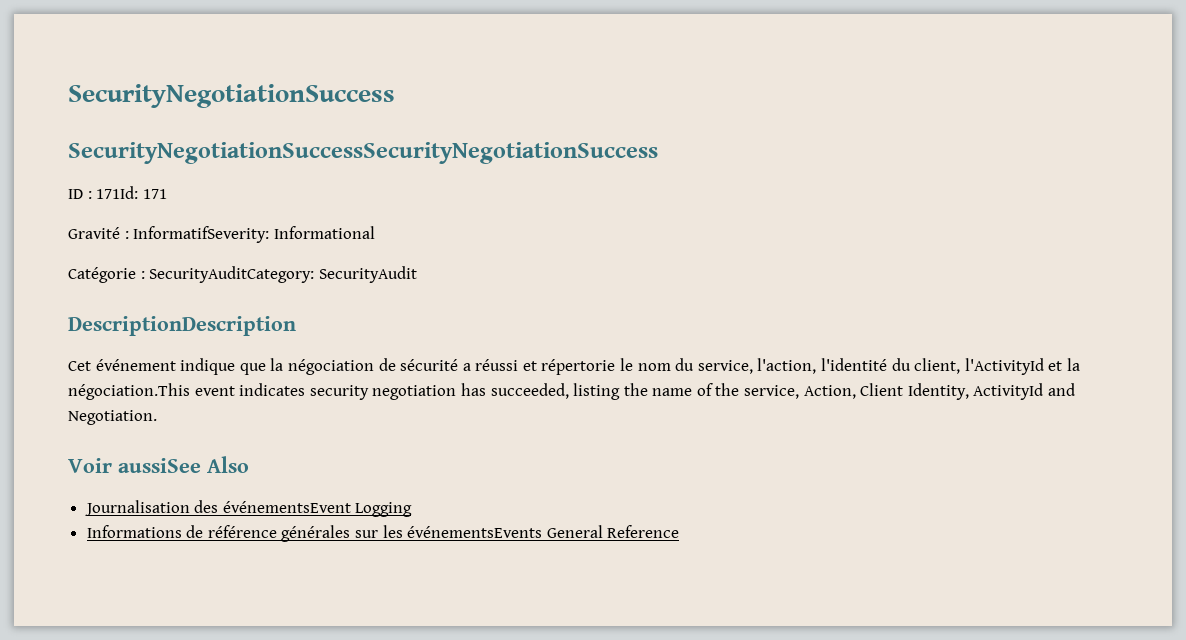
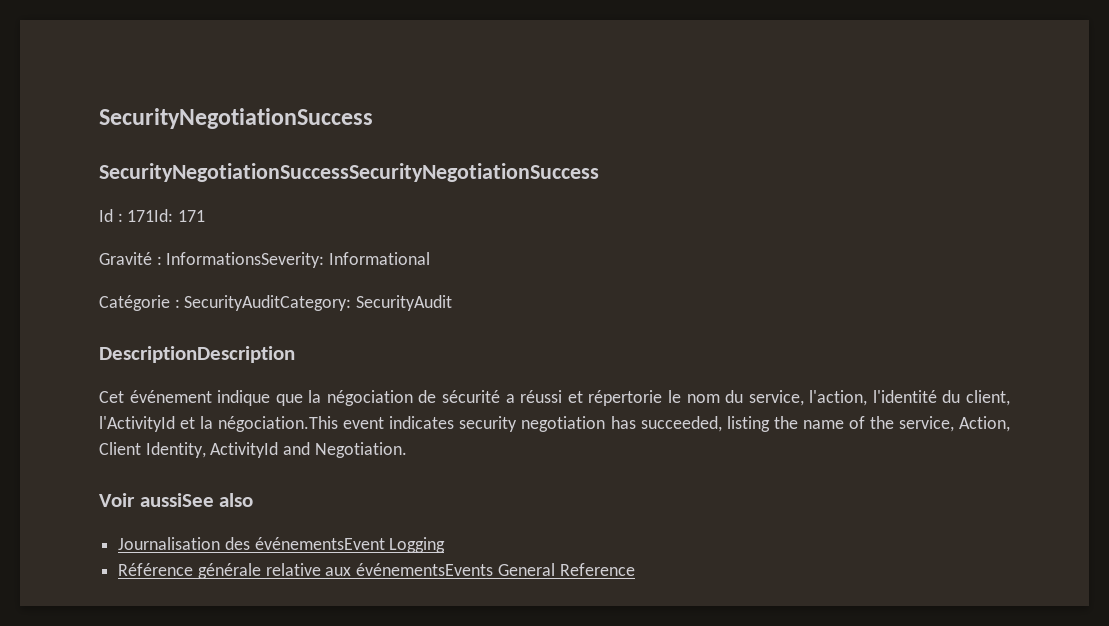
[68,189,83,199] ID -> [99,209,113,222] Id
[133,226,270,243] InformatifSeverity: -> [166,252,325,268] InformationsSeverity:
[207,456,249,473] Also -> [219,493,254,507] also
[86,525,403,542] Informations de référence générales sur les -> [118,563,352,579] Référence générale relative aux

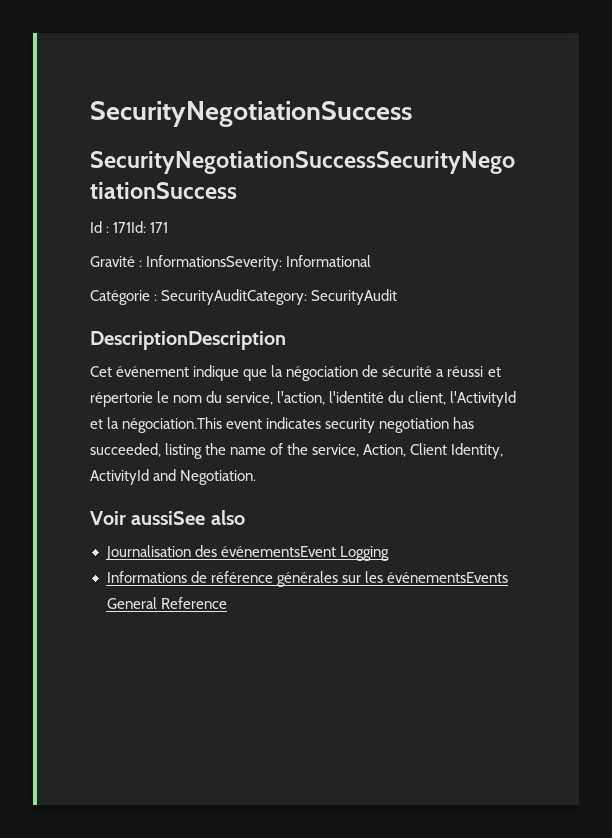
[118,563,352,579] Référence générale relative aux -> [106,571,383,587] Informations de référence générales sur les

